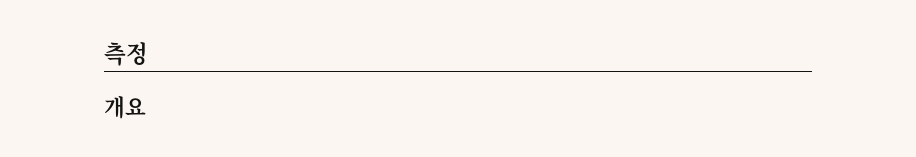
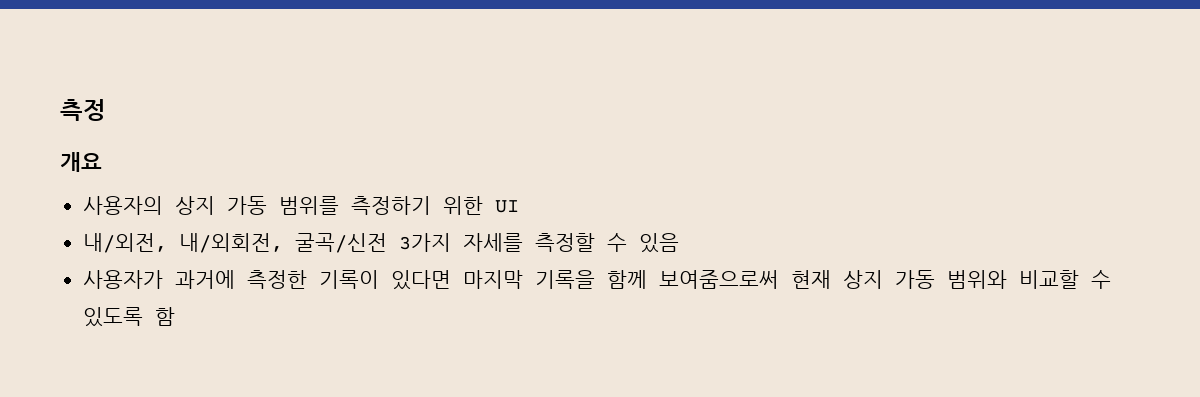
(146, 107) none -> [82,196,519,215] [82,233,679,253] [82,270,1111,290] [82,307,175,327] // 사용자의 상지 가동 범위를 측정하기 위한 UI // 내/외전, 내/외회전, 굴곡/신전 3가지 자세를 측정할 수 있음 // 사용자가 과거에 측정한 기록이 있다면 마지막 기록을 함께 보여줌으로써 현재 상지 가동 범위와 비교할 수 있도록 함

